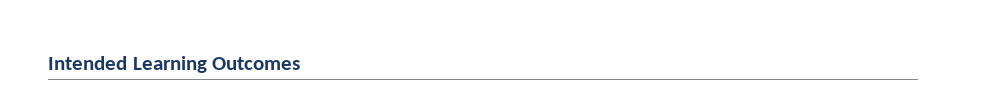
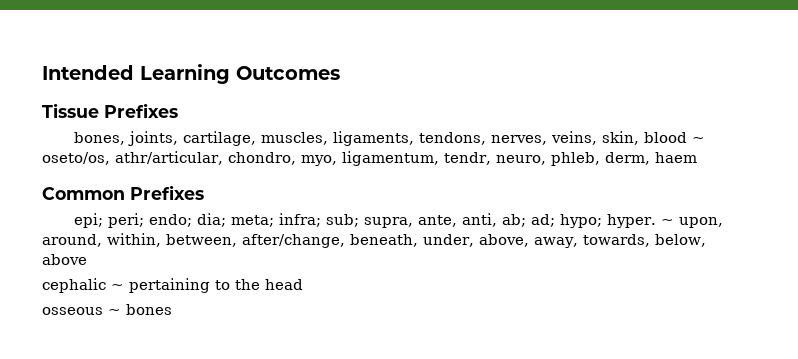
(301, 63) none -> [42,103,178,118] [74,131,706,146] [42,151,697,166] [42,185,204,200] [74,213,724,228] [42,233,706,248] [42,254,87,265] [42,278,303,293] [42,304,172,315] // Tissue Prefixes // bones, joints, cartilage, muscles, ligaments, tendons, nerves, veins, skin, blood ~ oseto/os, athr/articular, chondro, myo, ligamentum, tendr, neuro, phleb, derm, haem // Common Prefixes // epi; peri; endo; dia; meta; infra; sub; supra, ante, anti, ab; ad; hypo; hyper. ~ upon, around, within, between, after/change, beneath, under, above, away, towards, below, above // cephalic ~ pertaining to the head // osseous ~ bones

